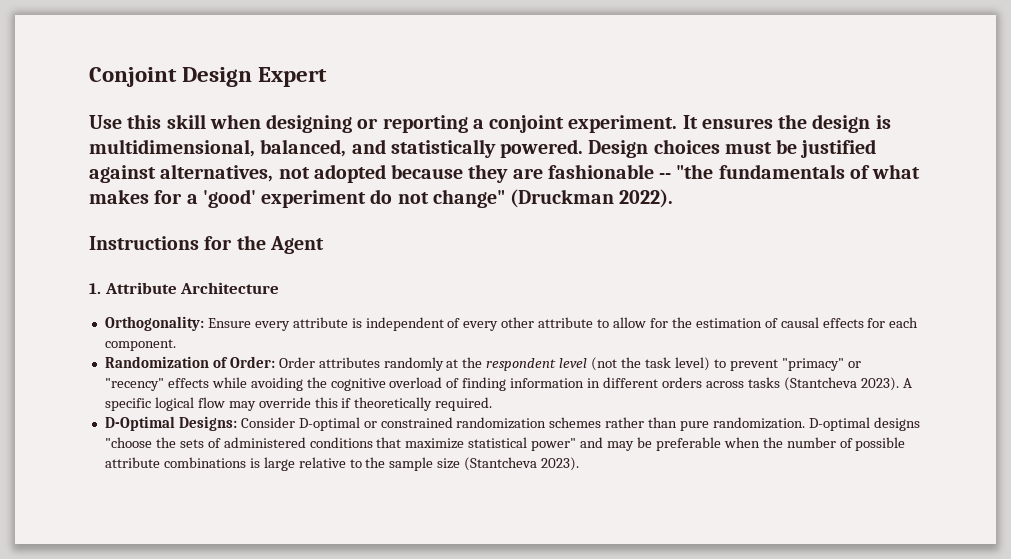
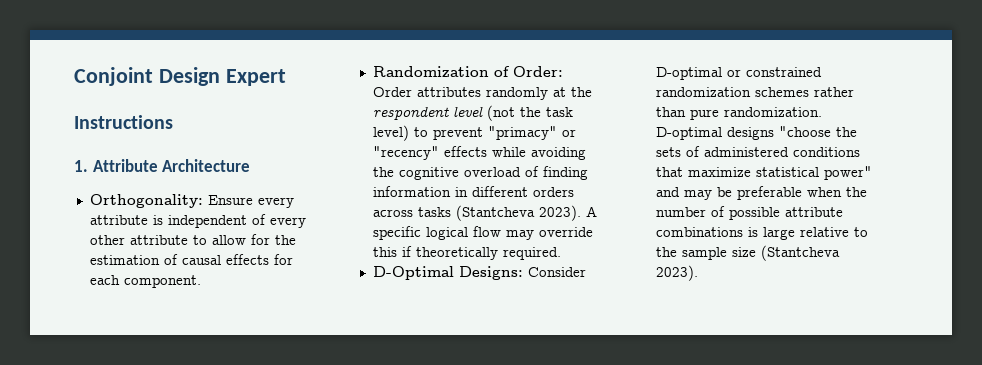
[89,114,891,133] [89,139,877,158] [89,164,921,183] [89,189,674,208] [89,235,324,254] Use this skill when designing or reporting a conjoint experiment. It ensures the design is multidimensional, balanced, and statistically powered. Design choices must be justified against alternatives, not adopted because they are fashionable -- "the fundamentals of what makes for a 'good' experiment do not change" (Druckman 2022). // Instructions for the Agent -> [74,115,173,129] Instructions

